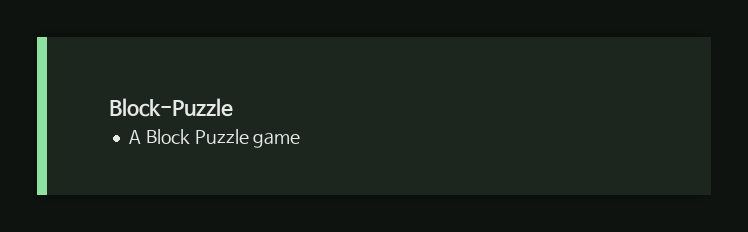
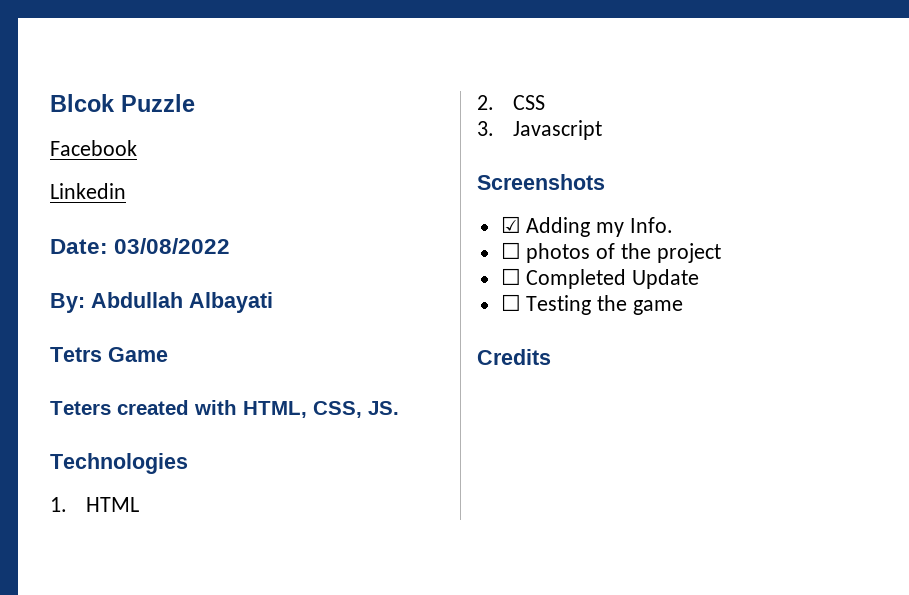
[109,98,233,117] [128,129,249,144] Block-Puzzle // A Block Puzzle -> [50,94,195,112] [50,140,137,156] [50,183,126,199] [50,238,231,254] [50,292,273,313] [50,347,168,362] [50,400,399,418] [50,453,188,474] [50,497,140,512] [477,95,546,110] [477,120,603,140] [477,174,605,190] [500,216,674,237] [500,242,721,263] [500,268,700,289] [500,294,628,315] Blcok Puzzle // Facebook // Linkedin // Date: 03/08/2022 // By: Abdullah Albayati // Tetrs Game // Teters created with HTML, CSS, JS. // Technologies // 1. HTML // 2. CSS // 3. Javascript // Screenshots // ☑ Adding my Info. // ☐ photos of the project // ☐ Completed Update // ☐ Testing the
(301, 140) none -> [477,349,551,365] // Credits

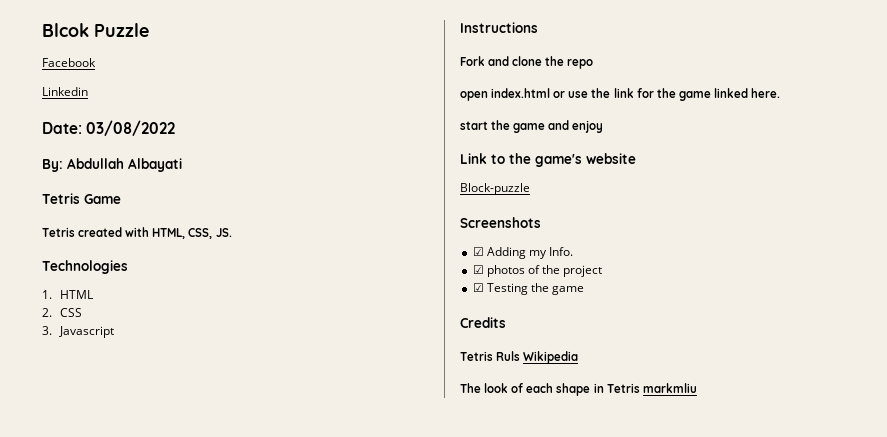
[50,347,102,362] Tetrs -> [42,193,80,204] Tetris
[50,401,111,415] Teters -> [42,227,75,237] Tetris
(603, 130) none -> [460,22,538,33] [460,56,594,69] [460,88,781,101] [460,120,604,133] [460,153,636,167] [460,183,530,195] // Instructions // Fork and clone the repo // open index.html or use the link for the game linked here. // start the game and enjoy // Link to the game's website // Block-puzzle
[500,242,521,259] ☐ -> [472,265,484,274] ☑
[500,268,700,289] [500,294,521,311] ☐ Completed Update // ☐ -> [472,283,484,292] ☑
(551, 357) none -> [460,351,579,364] [460,383,697,396] // Tetris Ruls Wikipedia // The look of each shape in Tetris markmliu

